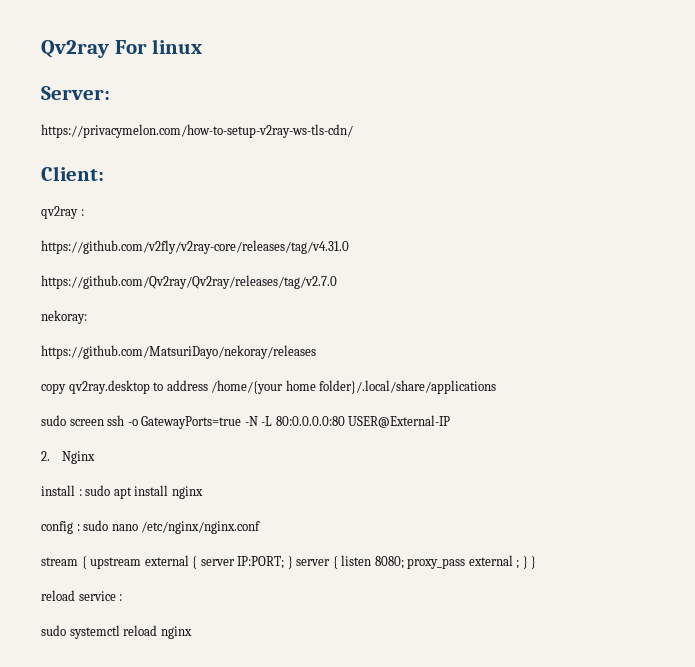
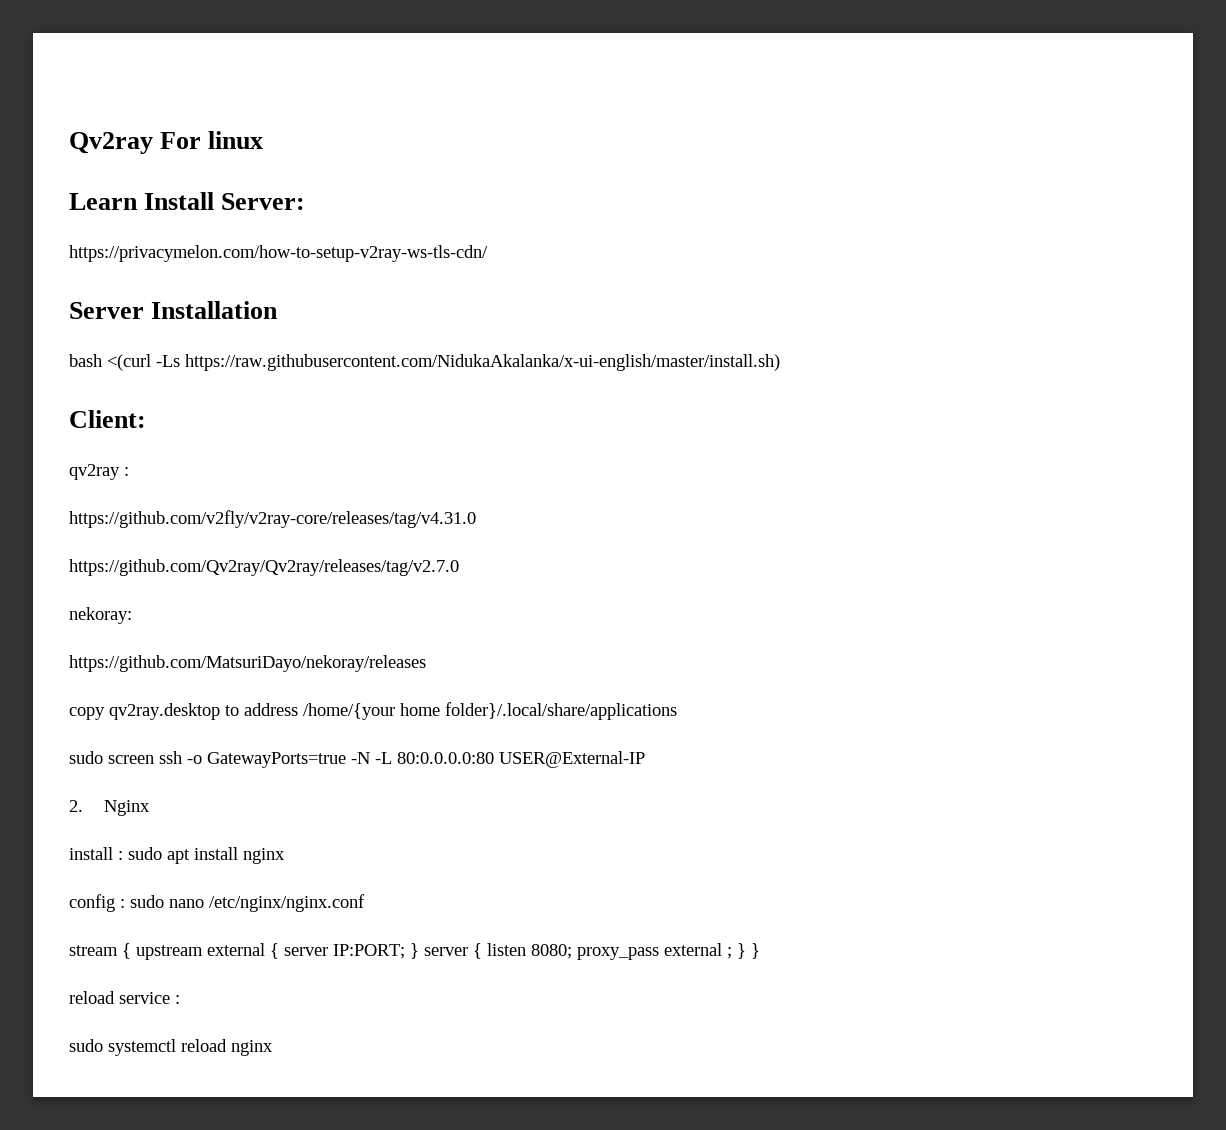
(203, 46) none -> [69,192,215,210] Learn Install
(353, 131) none -> [69,301,279,319] [69,354,780,371] // Server Installation // bash <(curl -Ls https://raw.githubusercontent.com/NidukaAkalanka/x-ui-english/master/install.sh)

